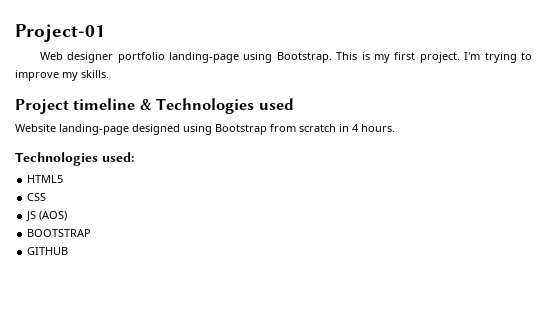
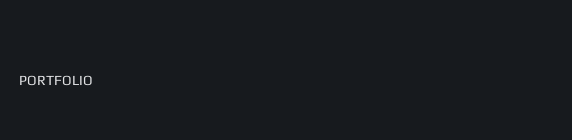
[15,24,105,42] [39,52,533,63] [15,70,109,81] [15,98,294,114] [15,124,395,135] [15,152,135,166] [27,175,64,183] [27,193,47,201] [26,211,68,221] [27,229,92,237] [27,247,69,255] Project-01 // Web designer portfolio landing-page using Bootstrap. This is my first project. I'm trying to improve my skills. // Project timeline & Technologies used // Website landing-page designed using Bootstrap from scratch in 4 hours. // Technologies used: // HTML5 // CSS // JS (AOS) // BOOTSTRAP // GITHUB -> [19,75,93,86] PORTFOLIO

